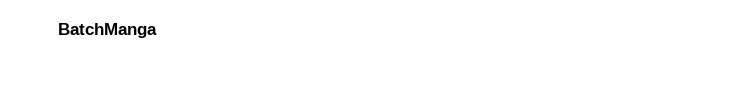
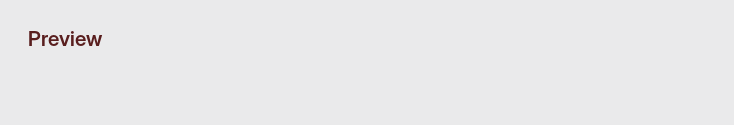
[58,23,157,38] BatchManga -> [28,31,103,46] Preview

